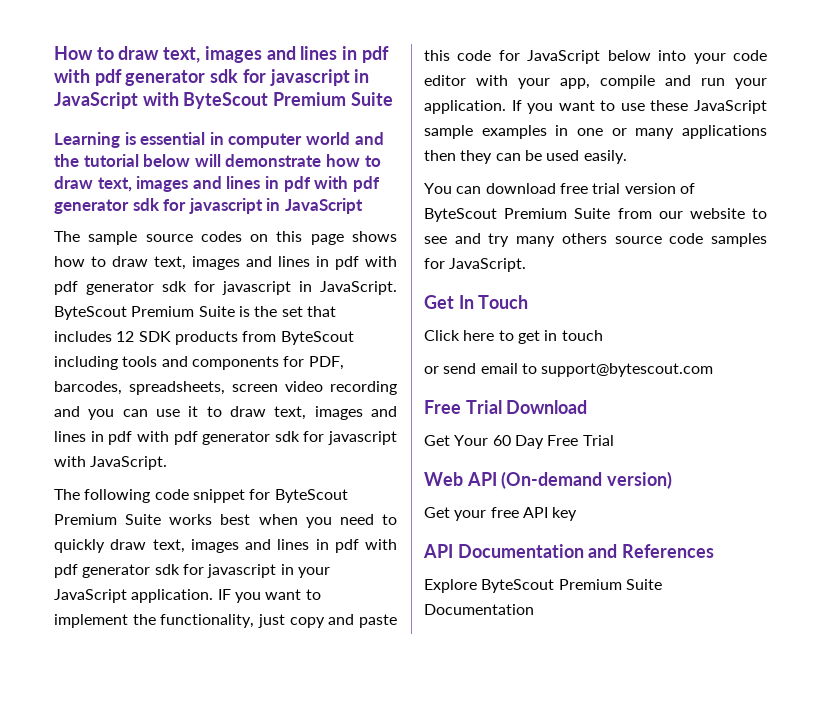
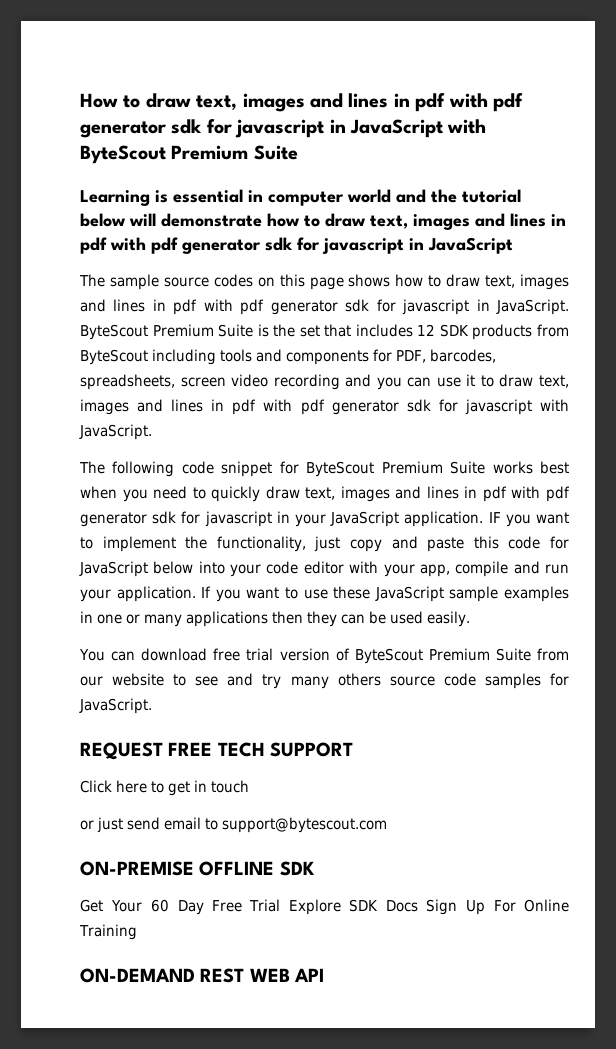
[424,295,529,309] Get In Touch -> [80,742,354,760] REQUEST FREE TECH SUPPORT
(439, 370) none -> [97,817,123,833] just
[424,400,588,414] Free Trial Download -> [80,861,315,876] ON-PREMISE OFFLINE SDK
[424,471,673,489] [424,507,578,521] [423,544,715,558] [424,579,662,593] [424,604,534,615] // Web API (On-demand version) // Get your free API key // API Documentation and References // Explore ByteScout Premium Suite Documentation -> [288,899,569,915] [79,924,137,940] [80,968,325,983] Explore SDK Docs Sign Up For Online Training // ON-DEMAND REST WEB API

